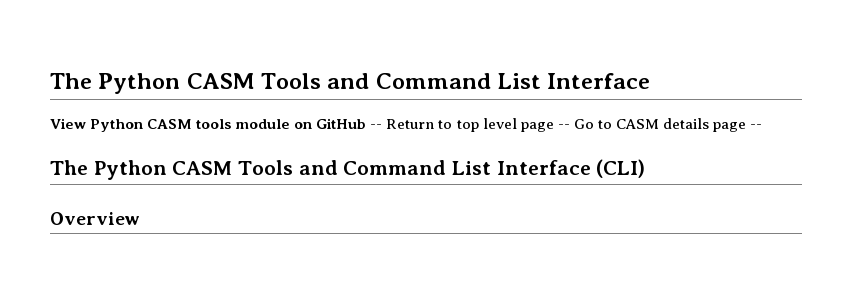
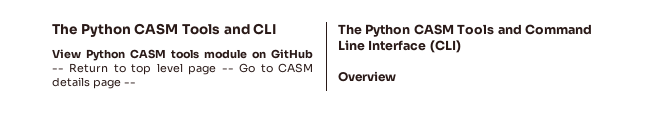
[50,73,651,94] The Python CASM Tools and Command List Interface -> [52,23,277,37] The Python CASM Tools and CLI
[452,161,492,175] List -> [338,40,365,51] Line

